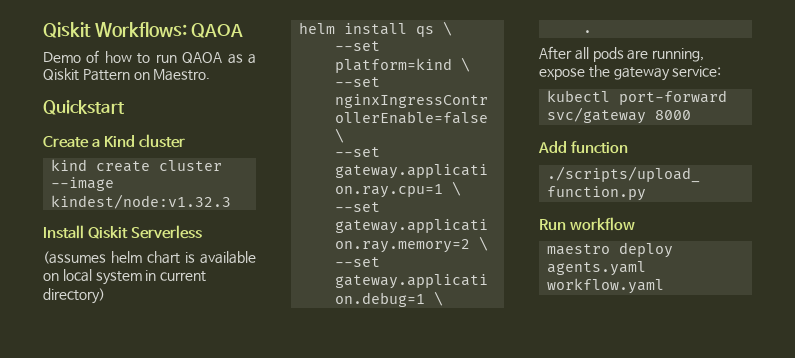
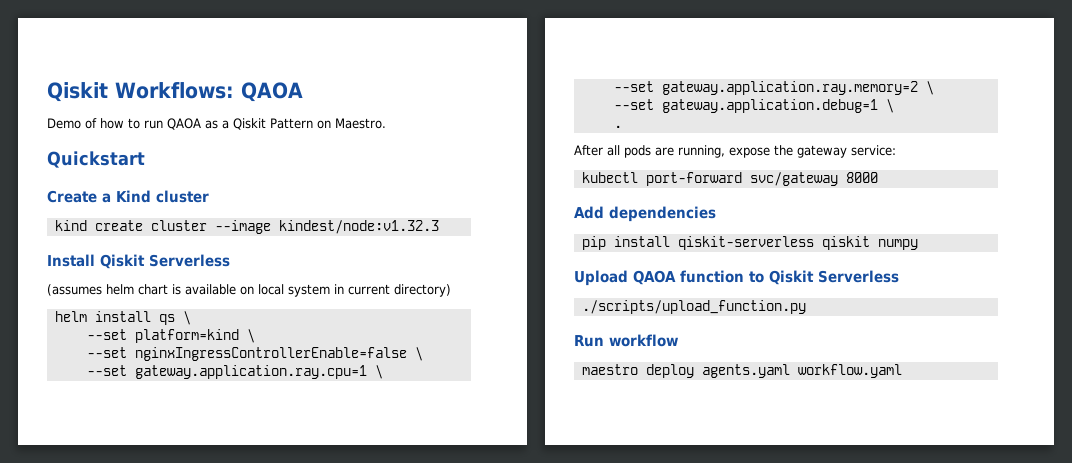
[571,141,629,154] function -> [609,206,716,222] [581,236,918,250] [574,270,899,286] dependencies // pip install qiskit-serverless qiskit numpy // Upload QAOA function to Qiskit Serverless

